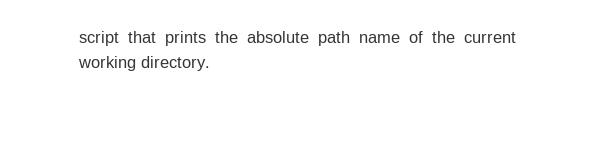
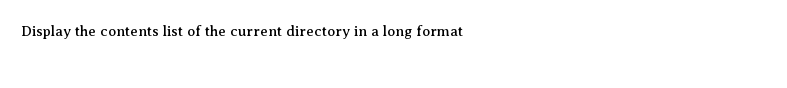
[79,31,516,46] [78,56,210,71] script that prints the absolute path name of the current working directory. -> [21,25,463,39] Display the contents list of the current directory in a long format

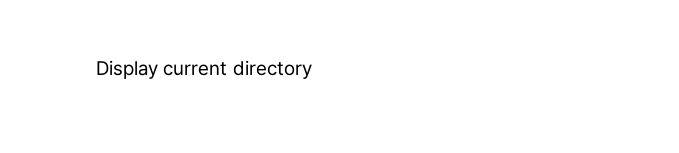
[75,25,463,39] the contents list of the current directory in a long format -> [163,60,312,79] current directory

